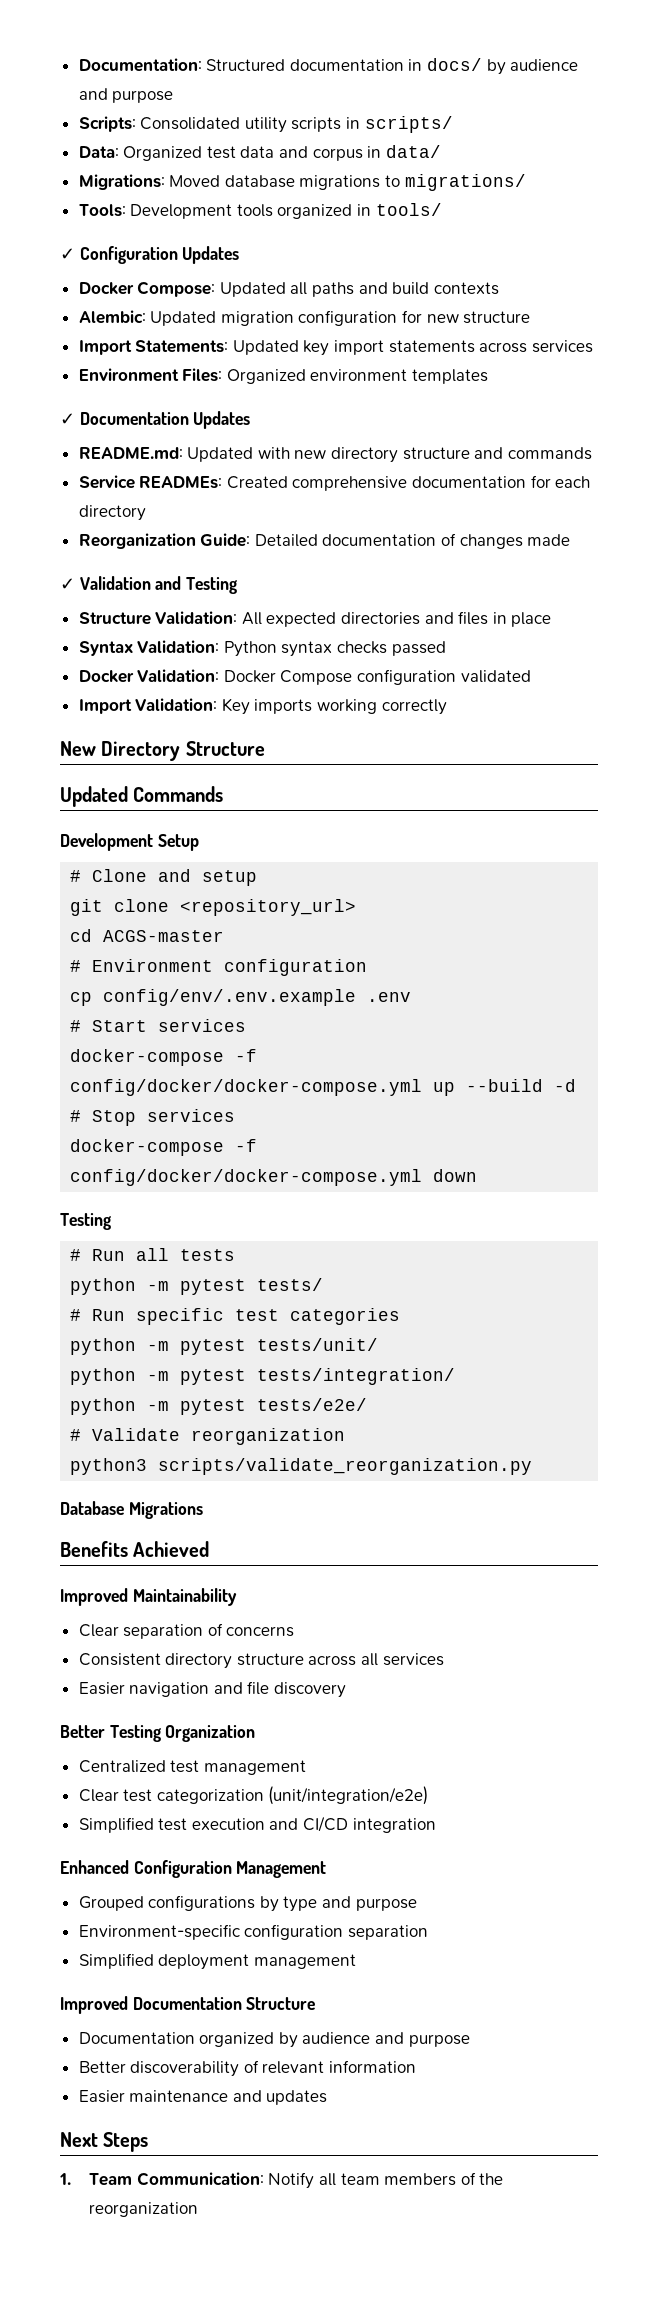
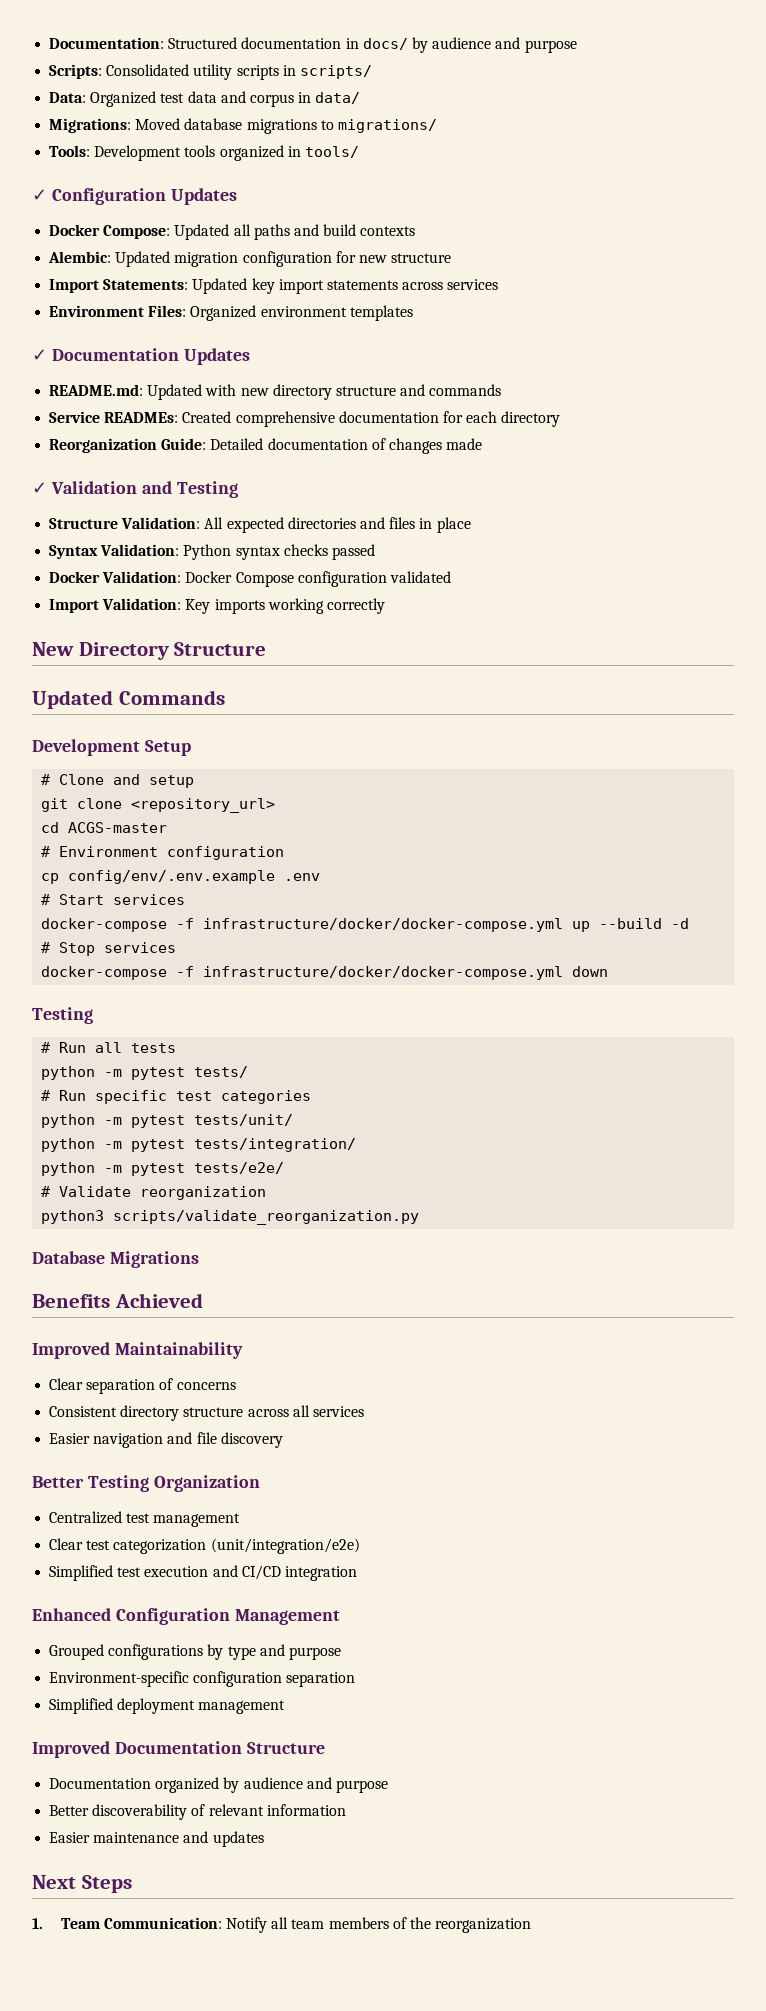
[70,1079,423,1096] config/docker/docker-compose.yml -> [203,918,564,932] infrastructure/docker/docker-compose.yml
[70,1169,423,1186] config/docker/docker-compose.yml -> [203,966,564,980] infrastructure/docker/docker-compose.yml

